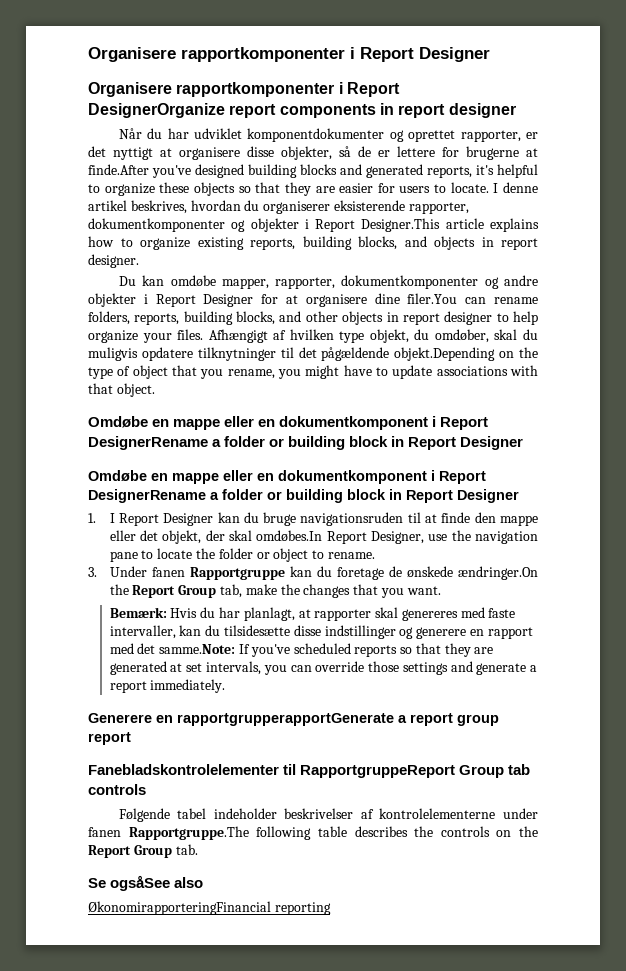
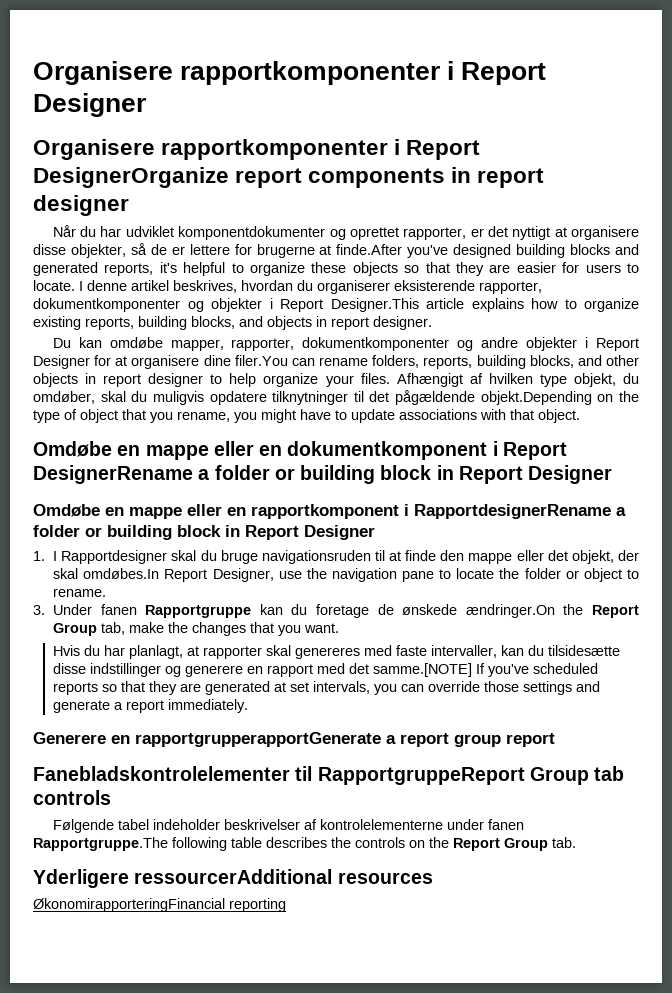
[278,470,486,484] [88,489,206,503] dokumentkomponent i Report DesignerRename -> [251,504,611,519] rapportkomponent i RapportdesignerRename
[118,512,240,526] Report Designer kan -> [61,550,197,564] Rapportdesigner skal
[109,607,167,618] Bemærk: -> (340, 628) none
[159,644,236,654] samme.Note: -> [373,663,473,677] samme.[NOTE]
[88,875,204,891] Se ogsåSee also -> [33,869,433,888] Yderligere ressourcerAdditional resources

